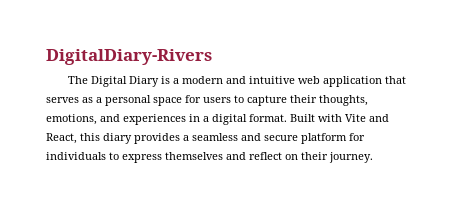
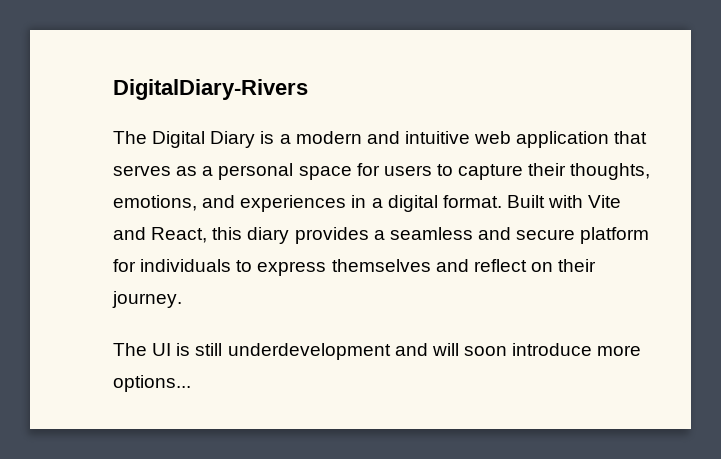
(373, 157) none -> [113,343,642,360] [113,375,191,392] // The UI is still underdevelopment and will soon introduce more options...

